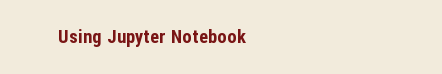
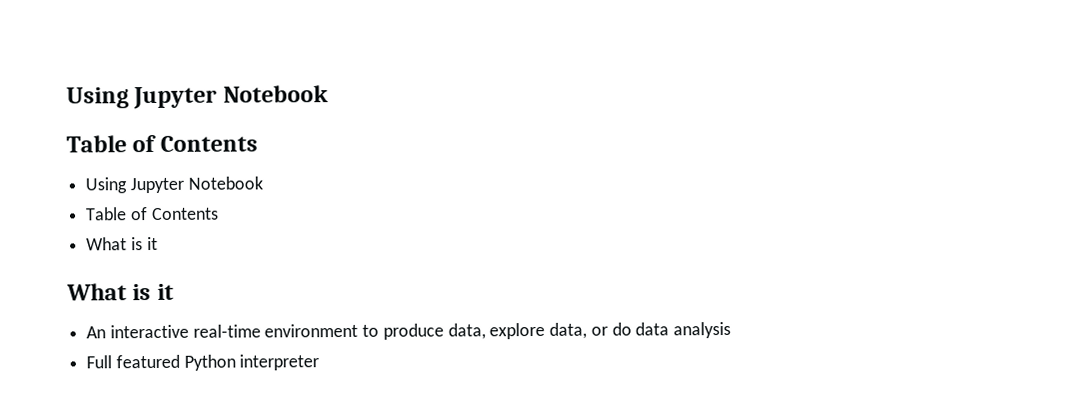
[58,29,246,47] Using Jupyter Notebook -> [66,85,329,110] [66,134,258,153] [85,176,263,194] [85,207,219,221] [86,236,158,251] [66,283,174,301] [86,321,731,340] [86,354,320,371] Using Jupyter Notebook // Table of Contents // Using Jupyter Notebook // Table of Contents // What is it // What is it // An interactive real-time environment to produce data, explore data, or do data analysis // Full featured Python interpreter

